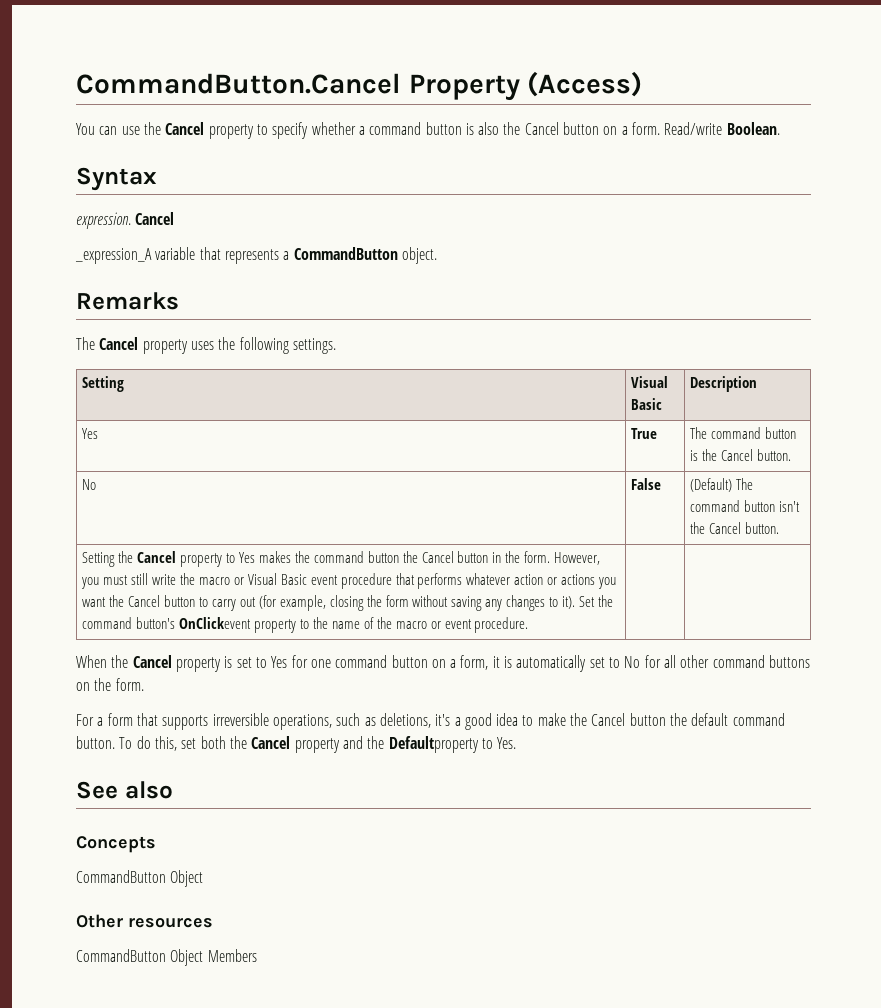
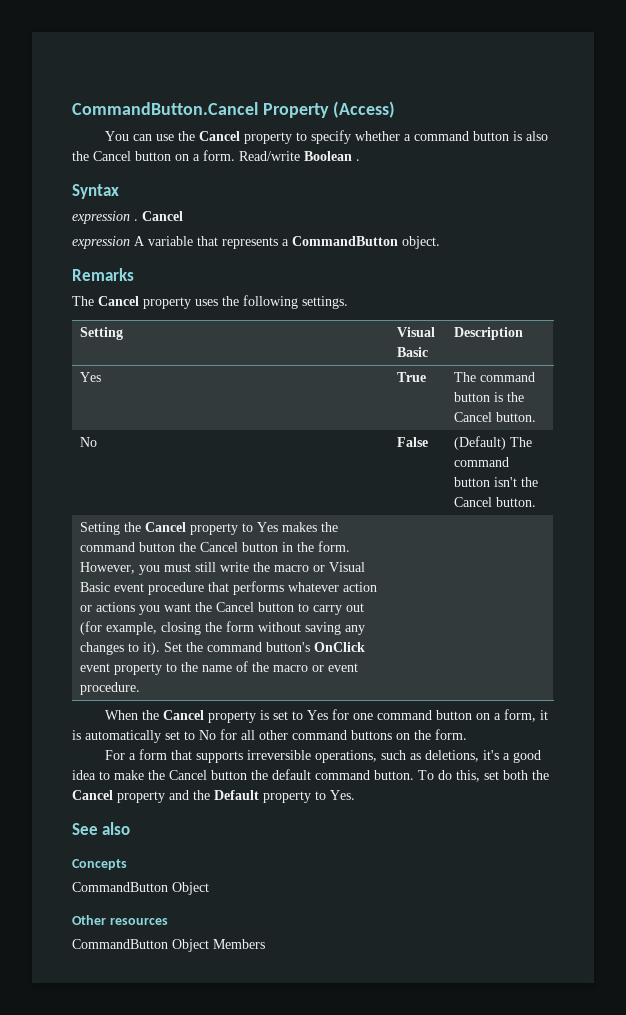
[726,122,780,135] Boolean. -> [304,151,360,161] Boolean .
[76,212,131,229] expression. -> [72,211,138,224] expression .
[75,248,152,264] _expression_A -> [72,236,145,249] expression A
[179,617,252,629] OnClickevent -> [313,642,365,652] [79,663,110,672] OnClick event
[388,736,479,753] Defaultproperty -> [214,790,311,803] Default property

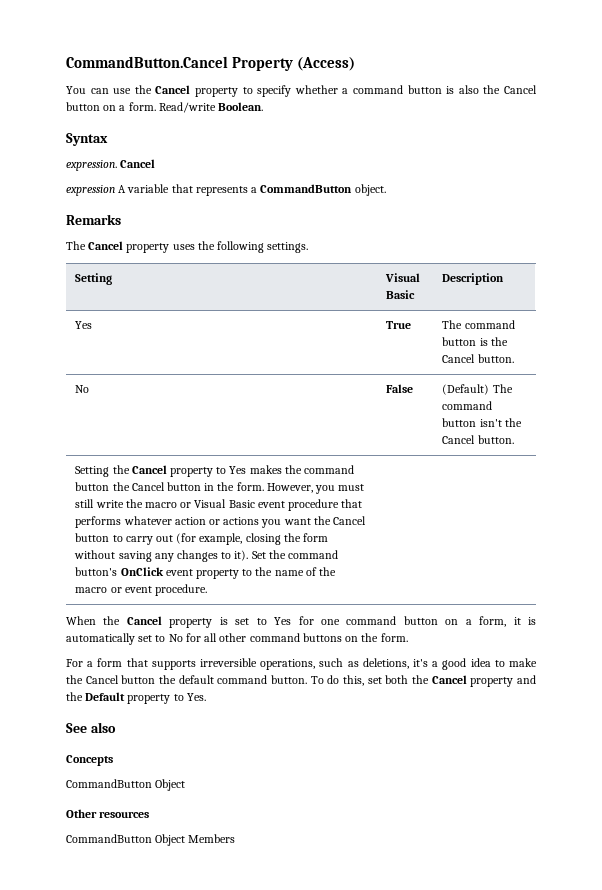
[304,151,360,161] Boolean . -> [218,102,264,111] Boolean.
[72,211,138,224] expression . -> [66,160,117,171] expression.

